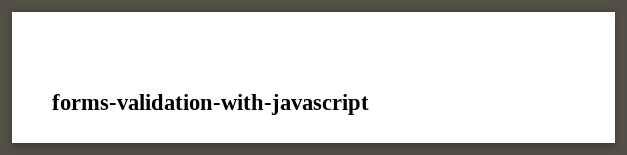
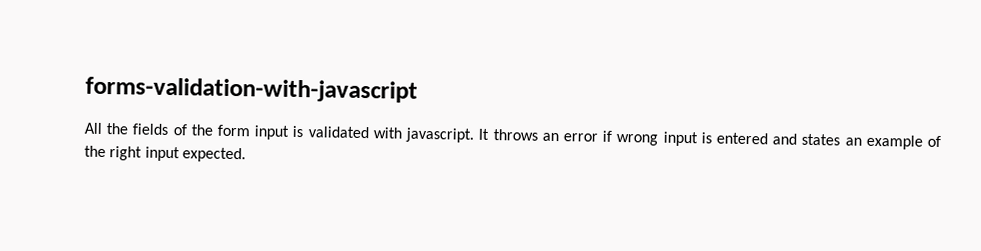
(369, 104) none -> [84,122,942,150] [84,145,246,163] // All the fields of the form input is validated with javascript. It throws an error if wrong input is entered and states an example of the right input expected.

